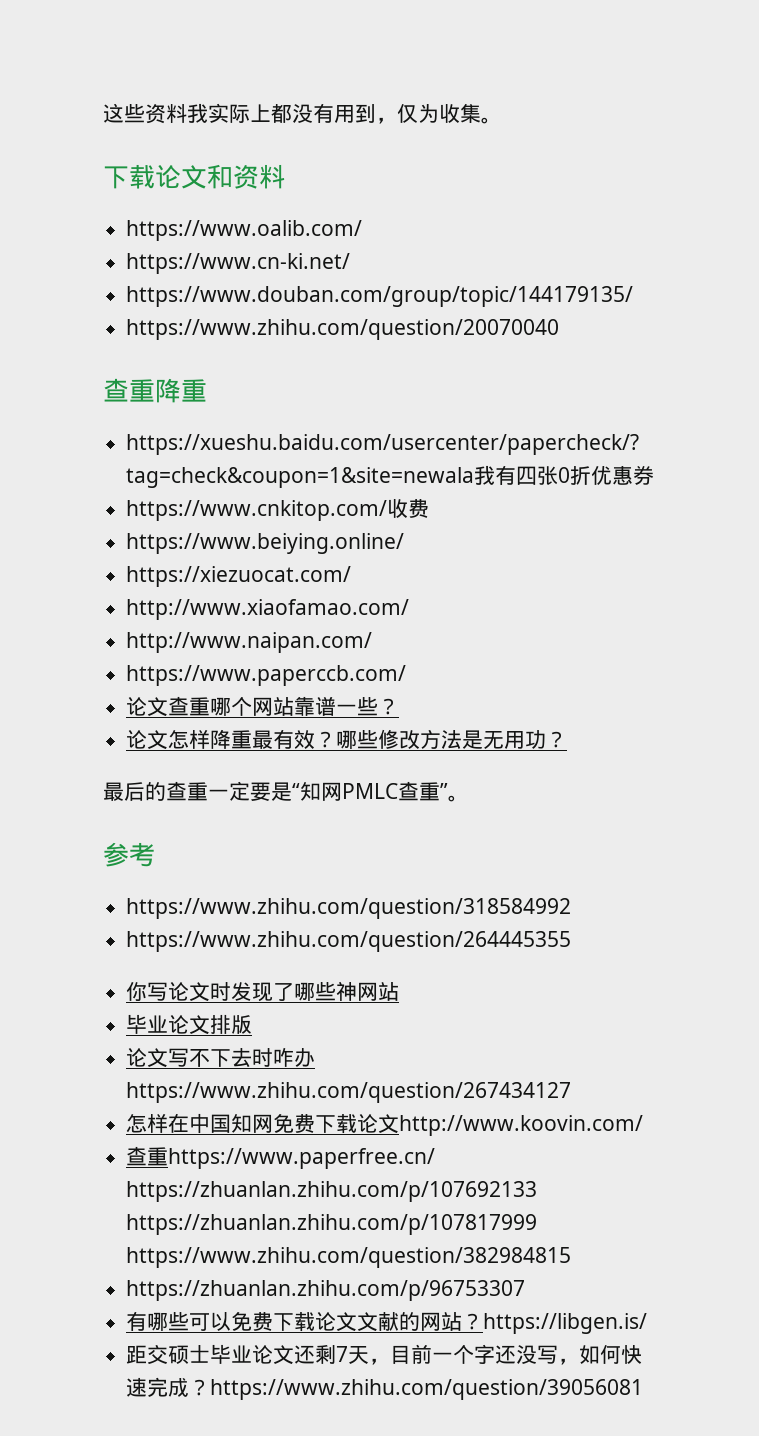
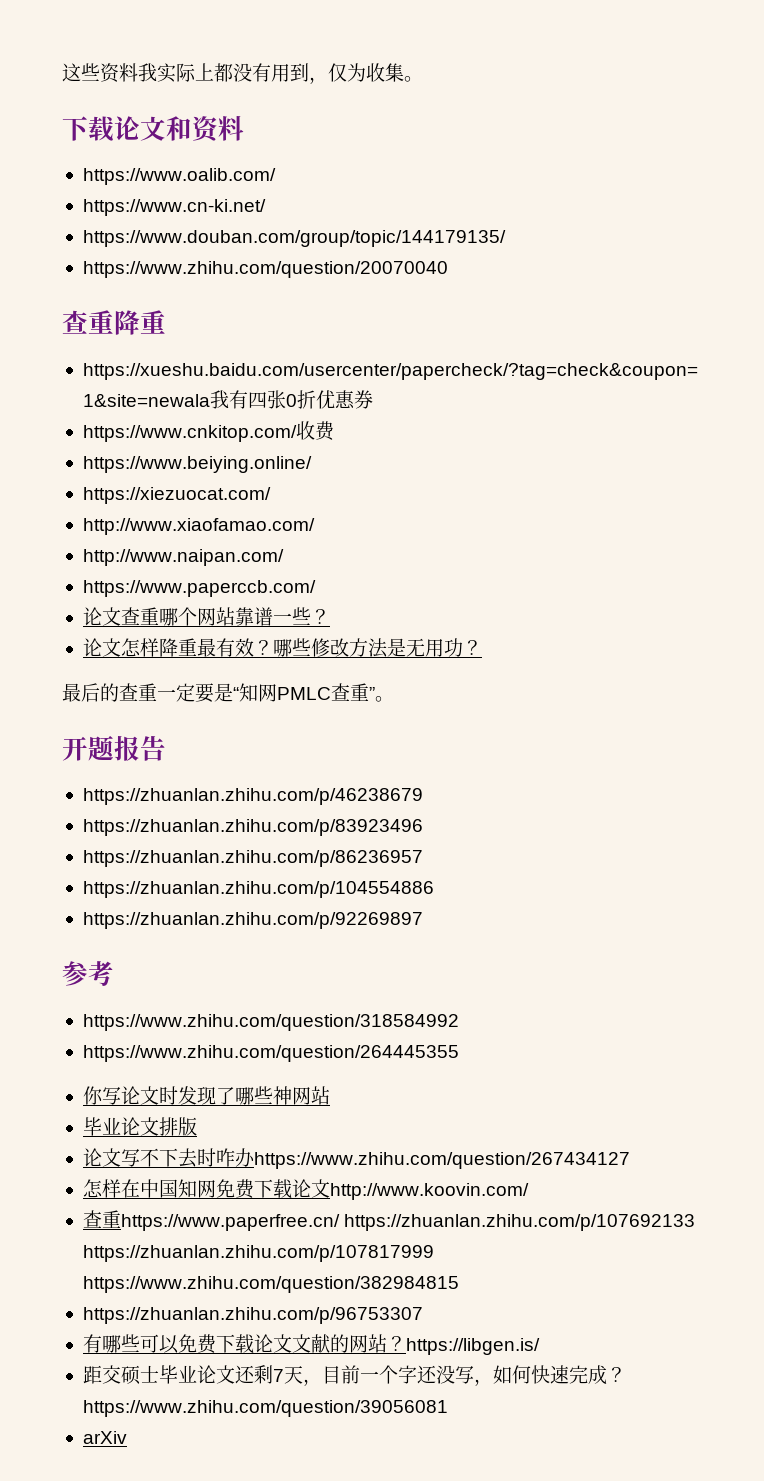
(469, 798) none -> [62,735,166,761] [82,788,423,805] [82,819,423,836] [82,850,423,867] [82,881,434,898] [82,912,423,929] // 开题报告 // https://zhuanlan.zhihu.com/p/46238679 // https://zhuanlan.zhihu.com/p/83923496 // https://zhuanlan.zhihu.com/p/86236957 // https://zhuanlan.zhihu.com/p/104554886 // https://zhuanlan.zhihu.com/p/92269897
(644, 1389) none -> [82,1431,127,1444] // arXiv

